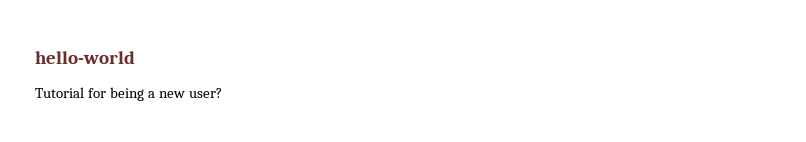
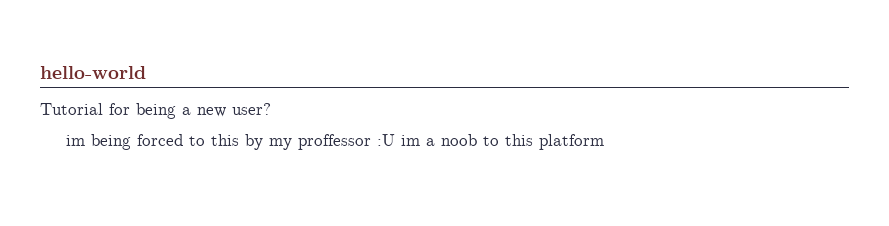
(222, 93) none -> [66,134,605,150] // im being forced to this by my proffessor :U im a noob to this platform

